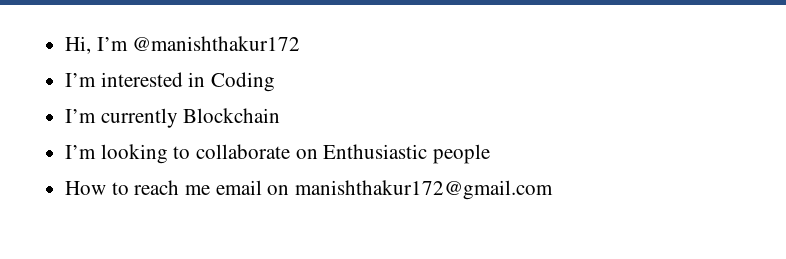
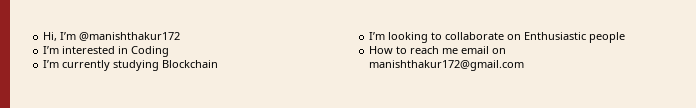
(178, 118) none -> [113,60,160,71] studying

